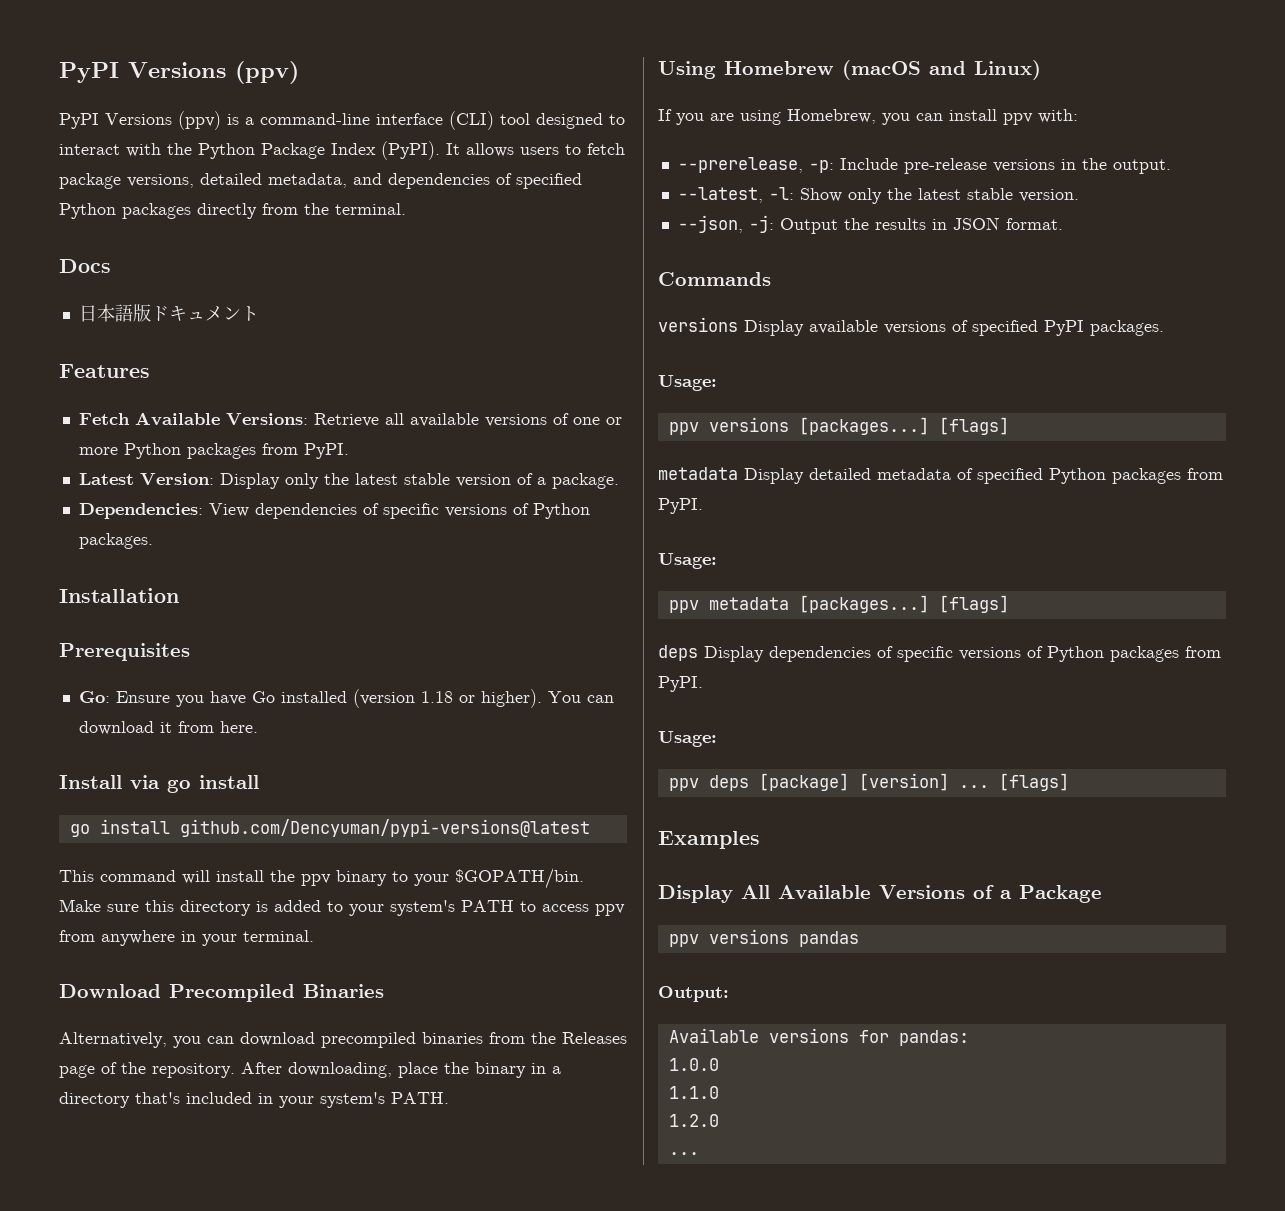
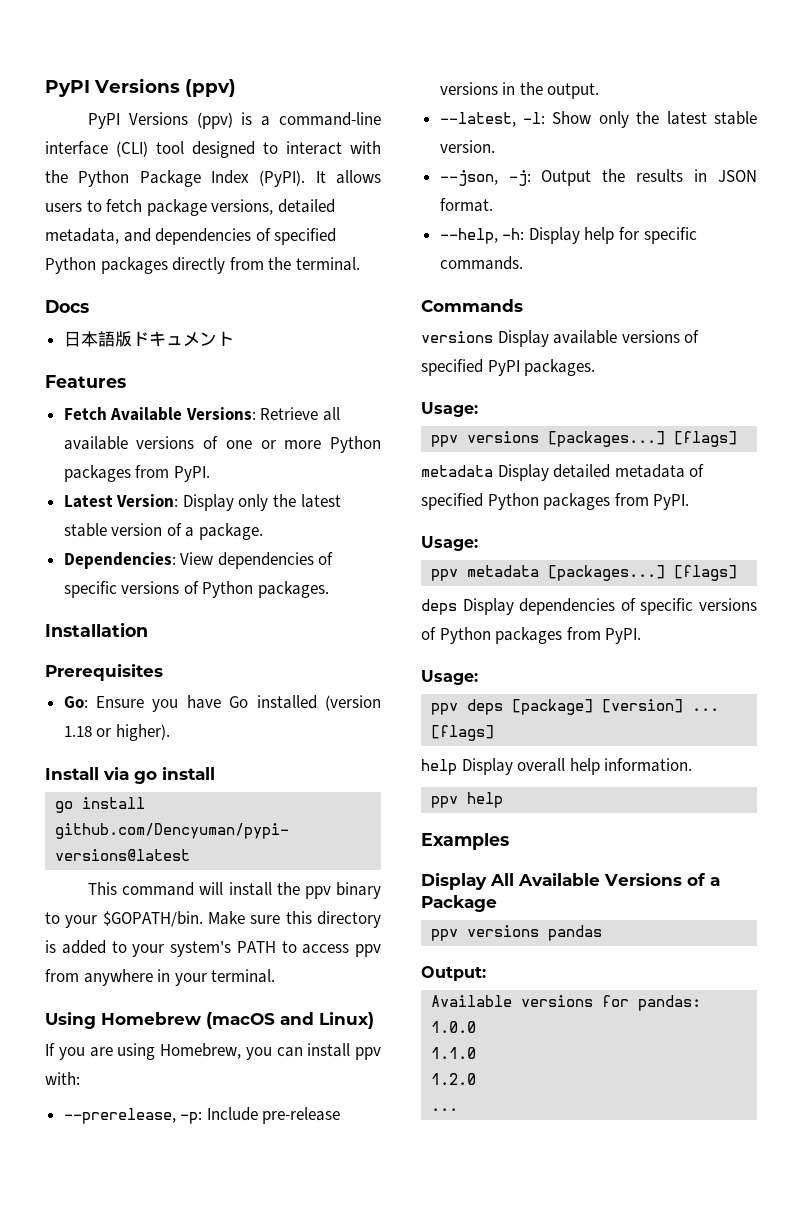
[547,691,614,703] [78,721,258,735] You can download it from here. -> (170, 732) none
[59,984,384,1002] [59,1032,627,1048] [59,1062,561,1078] [59,1092,449,1108] // Download Precompiled Binaries // Alternatively, you can download precompiled binaries from the Releases page of the repository. After downloading, place the binary in a directory that's included in your system's PATH. -> (276, 976) none
(1063, 224) none -> [439,227,697,244] [439,256,523,270] // --help, -h: Display help for specific commands.
(1069, 782) none -> [421,758,693,775] [431,792,504,808] // help Display overall help information. // ppv help

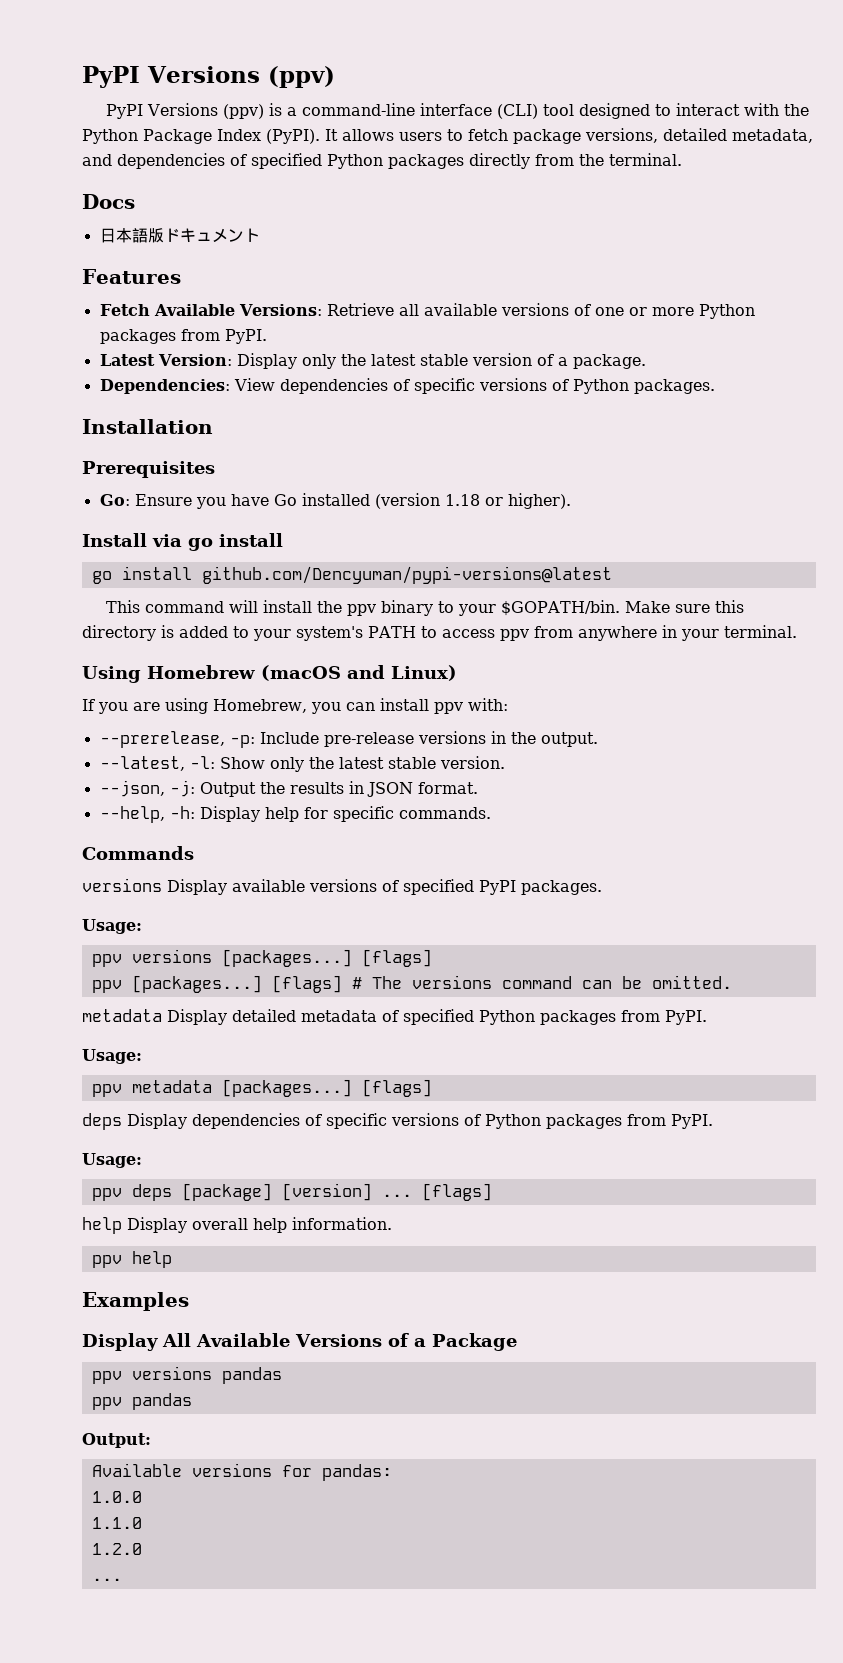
(738, 439) none -> [91,975,732,993] // ppv [packages...] [flags] # The versions command can be omitted.
(603, 933) none -> [91,1393,192,1410] // ppv pandas

